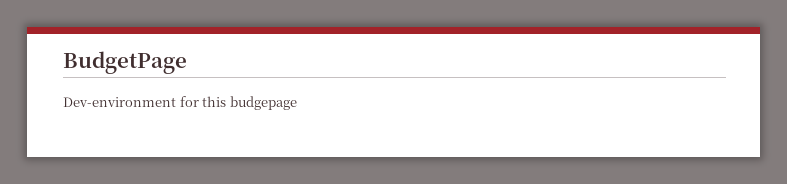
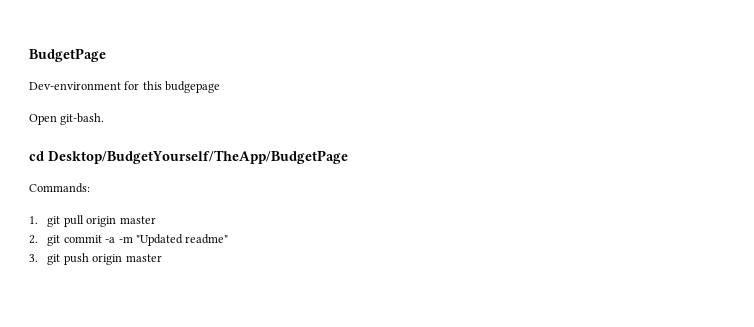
(297, 103) none -> [29,113,105,125] [29,150,348,164] [29,183,90,193] [29,215,156,227] [29,234,229,246] [29,253,162,265] // Open git-bash. // cd Desktop/BudgetYourself/TheApp/BudgetPage // Commands: // 1. git pull origin master // 2. git commit -a -m "Updated readme" // 3. git push origin master

